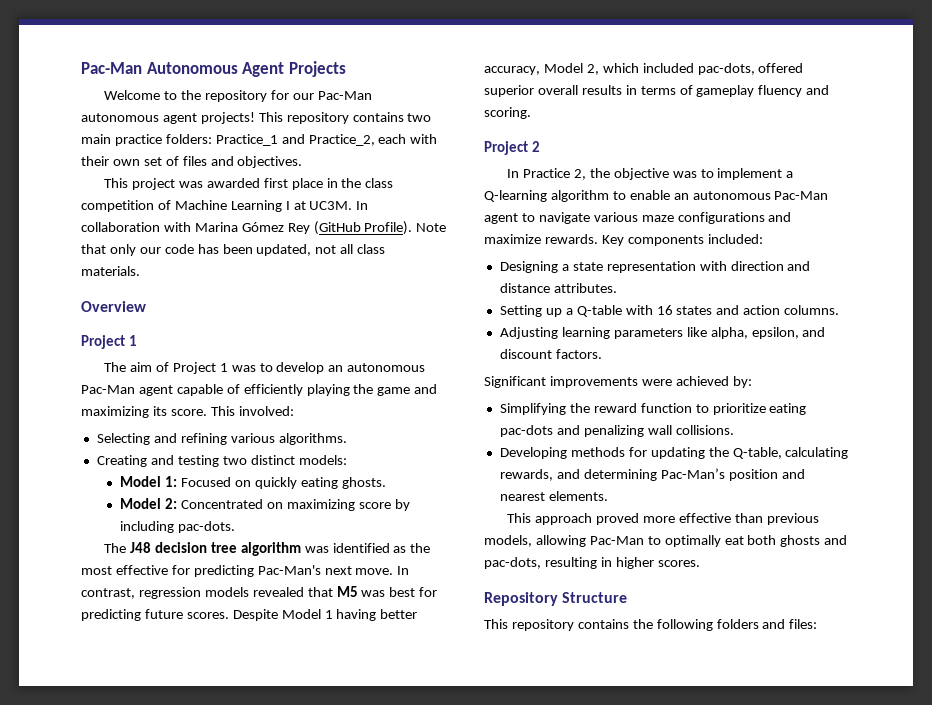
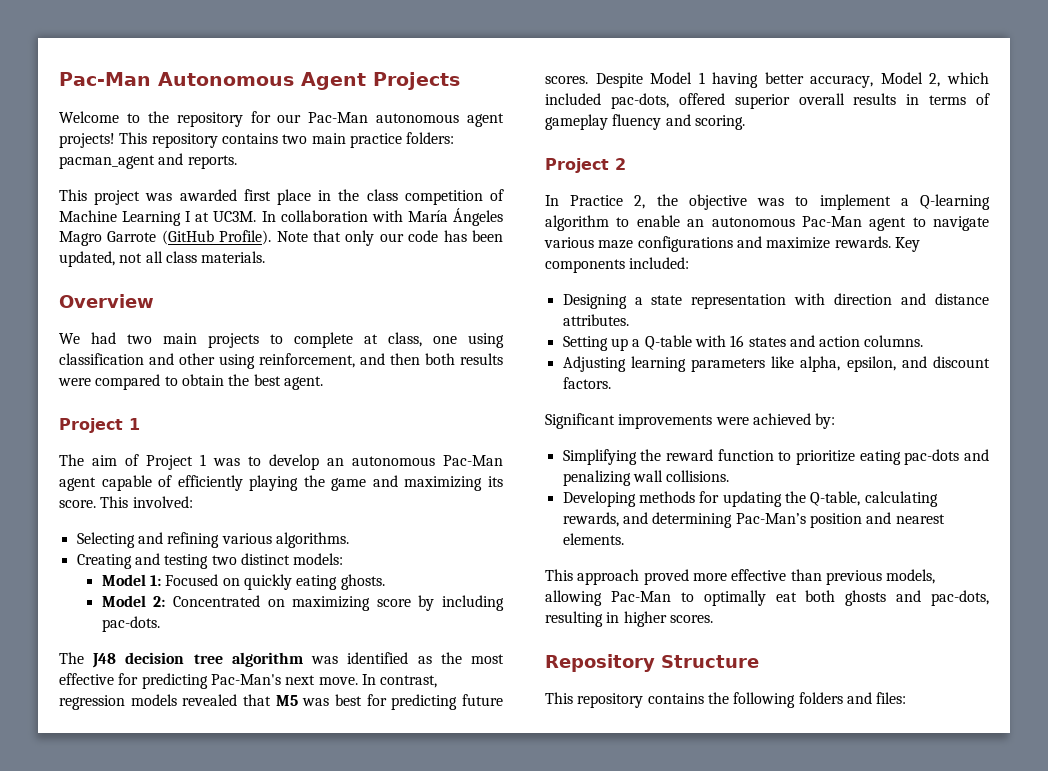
[215,134,438,146] [81,156,303,168] Practice_1 and Practice_2, each with their own set of files and objectives. -> [59,153,237,169] pacman_agent and reports.
[194,222,310,234] Marina Gómez Rey -> [407,208,503,226] [59,231,157,246] María Ángeles Magro Garrote
(146, 306) none -> [59,332,504,348] [59,353,503,369] [58,374,323,390] // We had two main projects to complete at class, one using classification and other using reinforcement, and then both results were compared to obtain the best agent.

